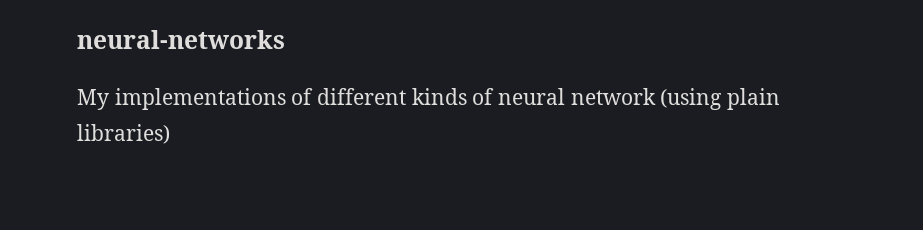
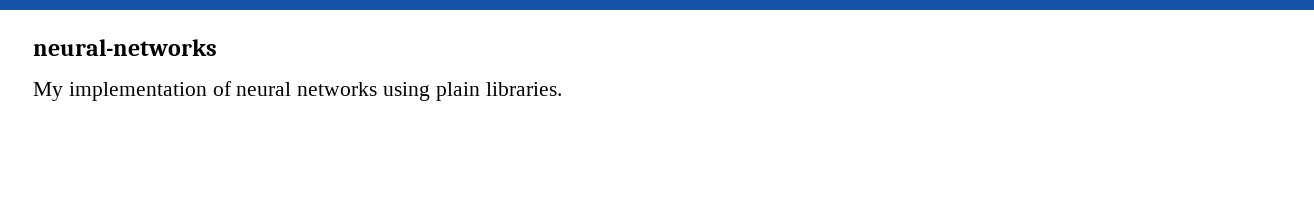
[114,88,781,110] [77,124,170,144] implementations of different kinds of neural network (using plain libraries) -> [68,81,562,101] implementation of neural networks using plain libraries.

